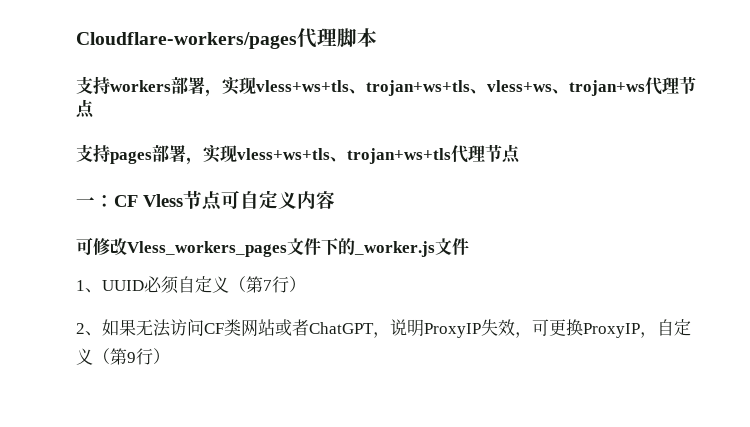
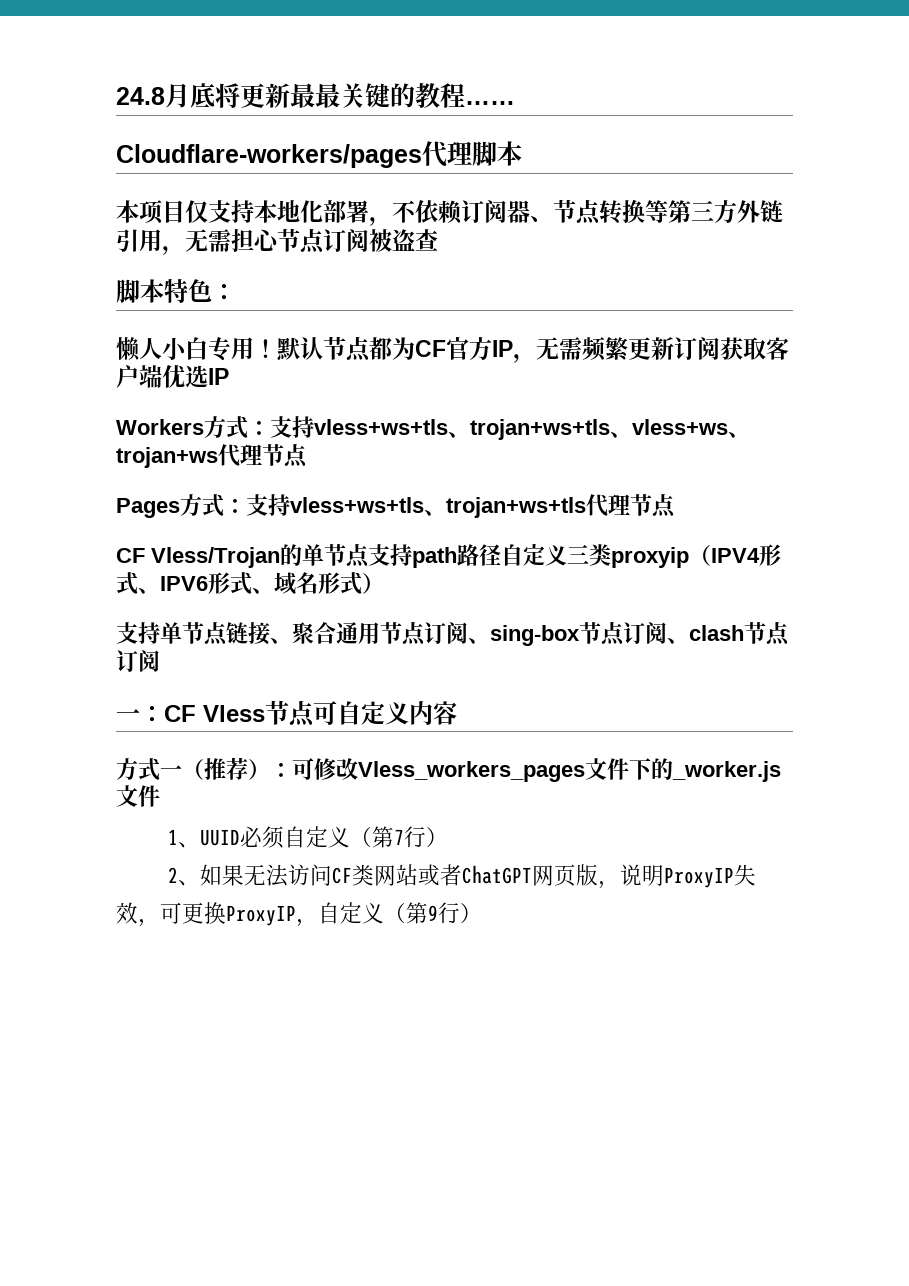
[76,28,377,49] [76,76,256,97] Cloudflare-workers/pages代理脚本 // 支持workers部署，实现 -> [116,83,515,108] [116,141,522,168] [116,199,783,226] [116,228,438,255] [116,279,236,303] [116,336,789,363] [116,365,229,388] [116,416,314,439] 24.8月底将更新最最关键的教程…… // Cloudflare-workers/pages代理脚本 // 本项目仅支持本地化部署，不依赖订阅器、节点转换等第三方外链引用，无需担心节点订阅被盗查 // 脚本特色： // 懒人小白专用！默认节点都为CF官方IP，无需频繁更新订阅获取客户端优选IP // Workers方式：支持
[76,144,237,165] 支持pages部署，实现 -> [116,494,290,518] Pages方式：支持
(520, 154) none -> [116,544,781,568] [116,572,384,595] [116,622,790,646] [116,650,160,672] // CF Vless/Trojan的单节点支持path路径自定义三类proxyip（IPV4形式、IPV6形式、域名形式） // 支持单节点链接、聚合通用节点订阅、sing-box节点订阅、clash节点订阅
(335, 200) none -> [116,757,292,781] 方式一（推荐）：
(374, 328) none -> [532,864,599,886] 网页版

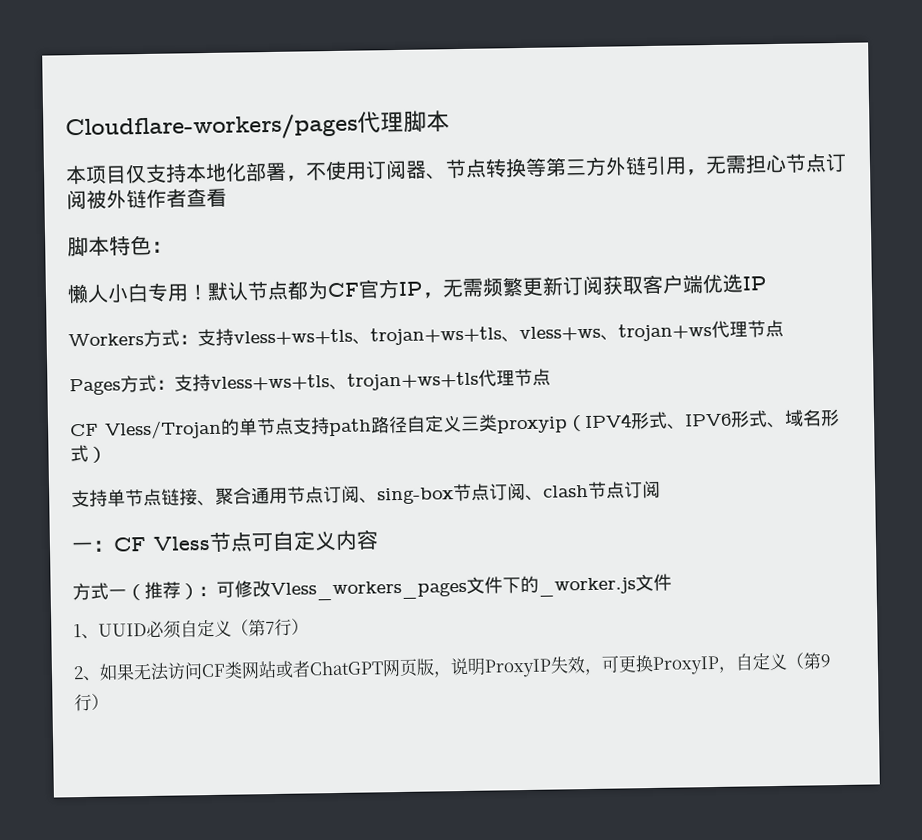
[116,83,515,108] 24.8月底将更新最最关键的教程…… // -> (65, 128) none
[415,200,462,224] 依赖 -> [325,160,367,181] 使用
[392,229,415,251] 盗 -> [106,188,187,209] 外链作者
(438, 240) none -> [206,188,227,208] 看

